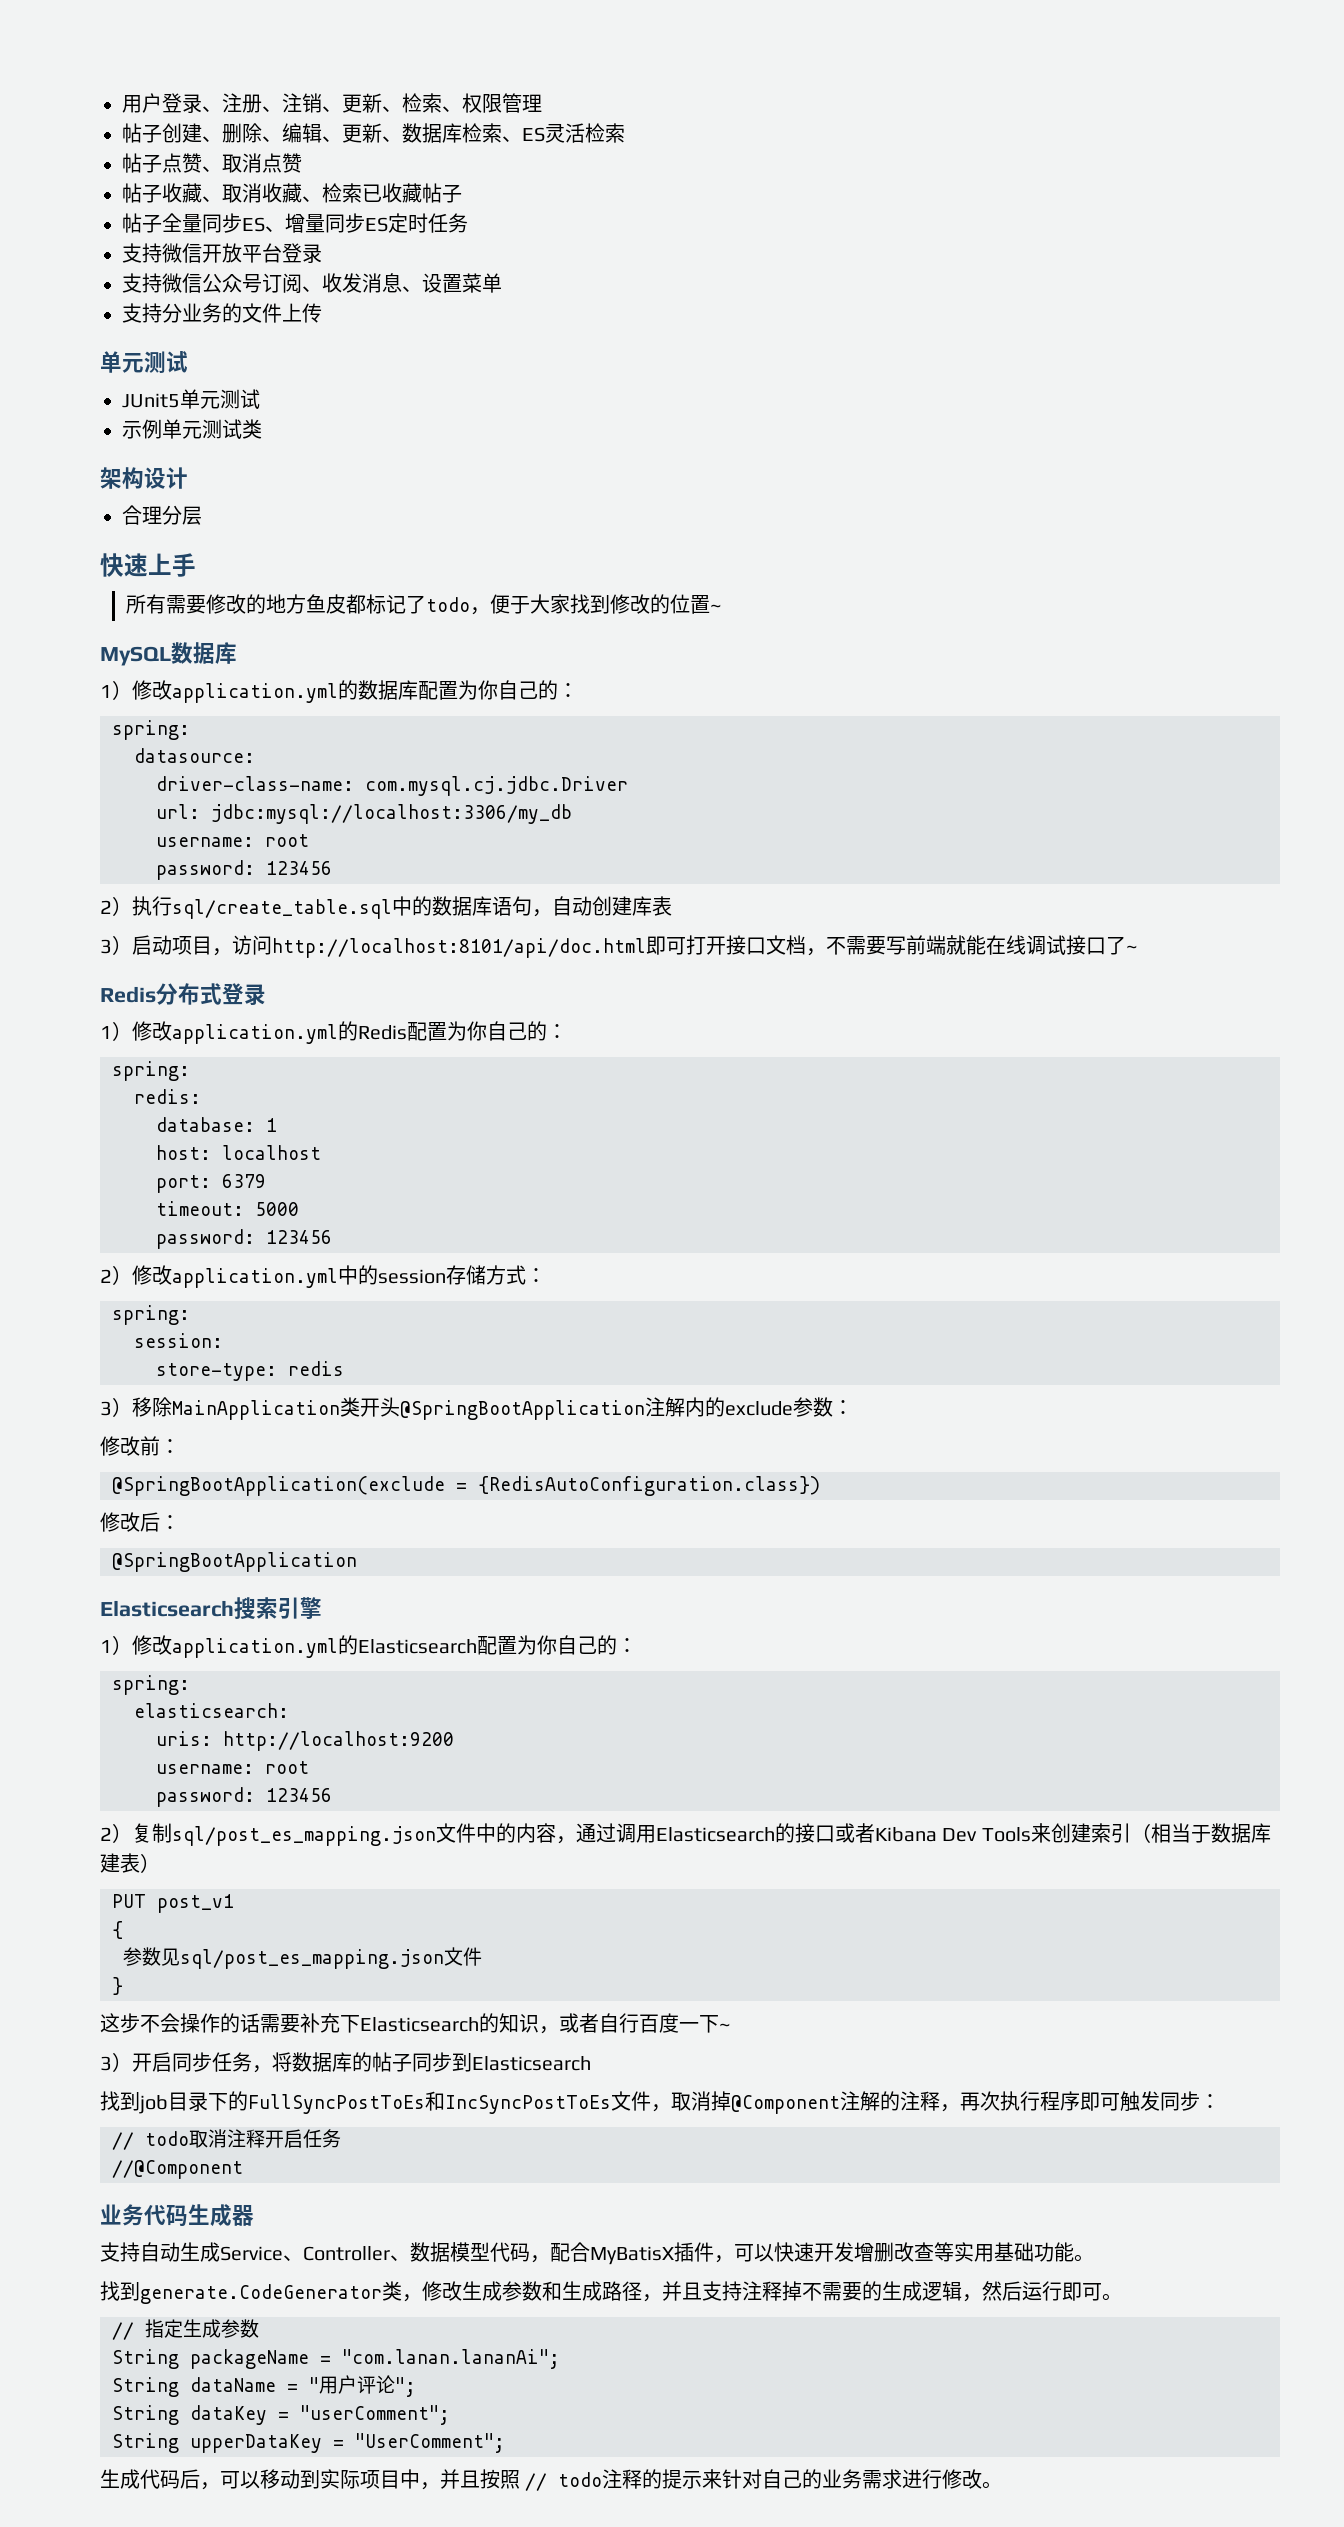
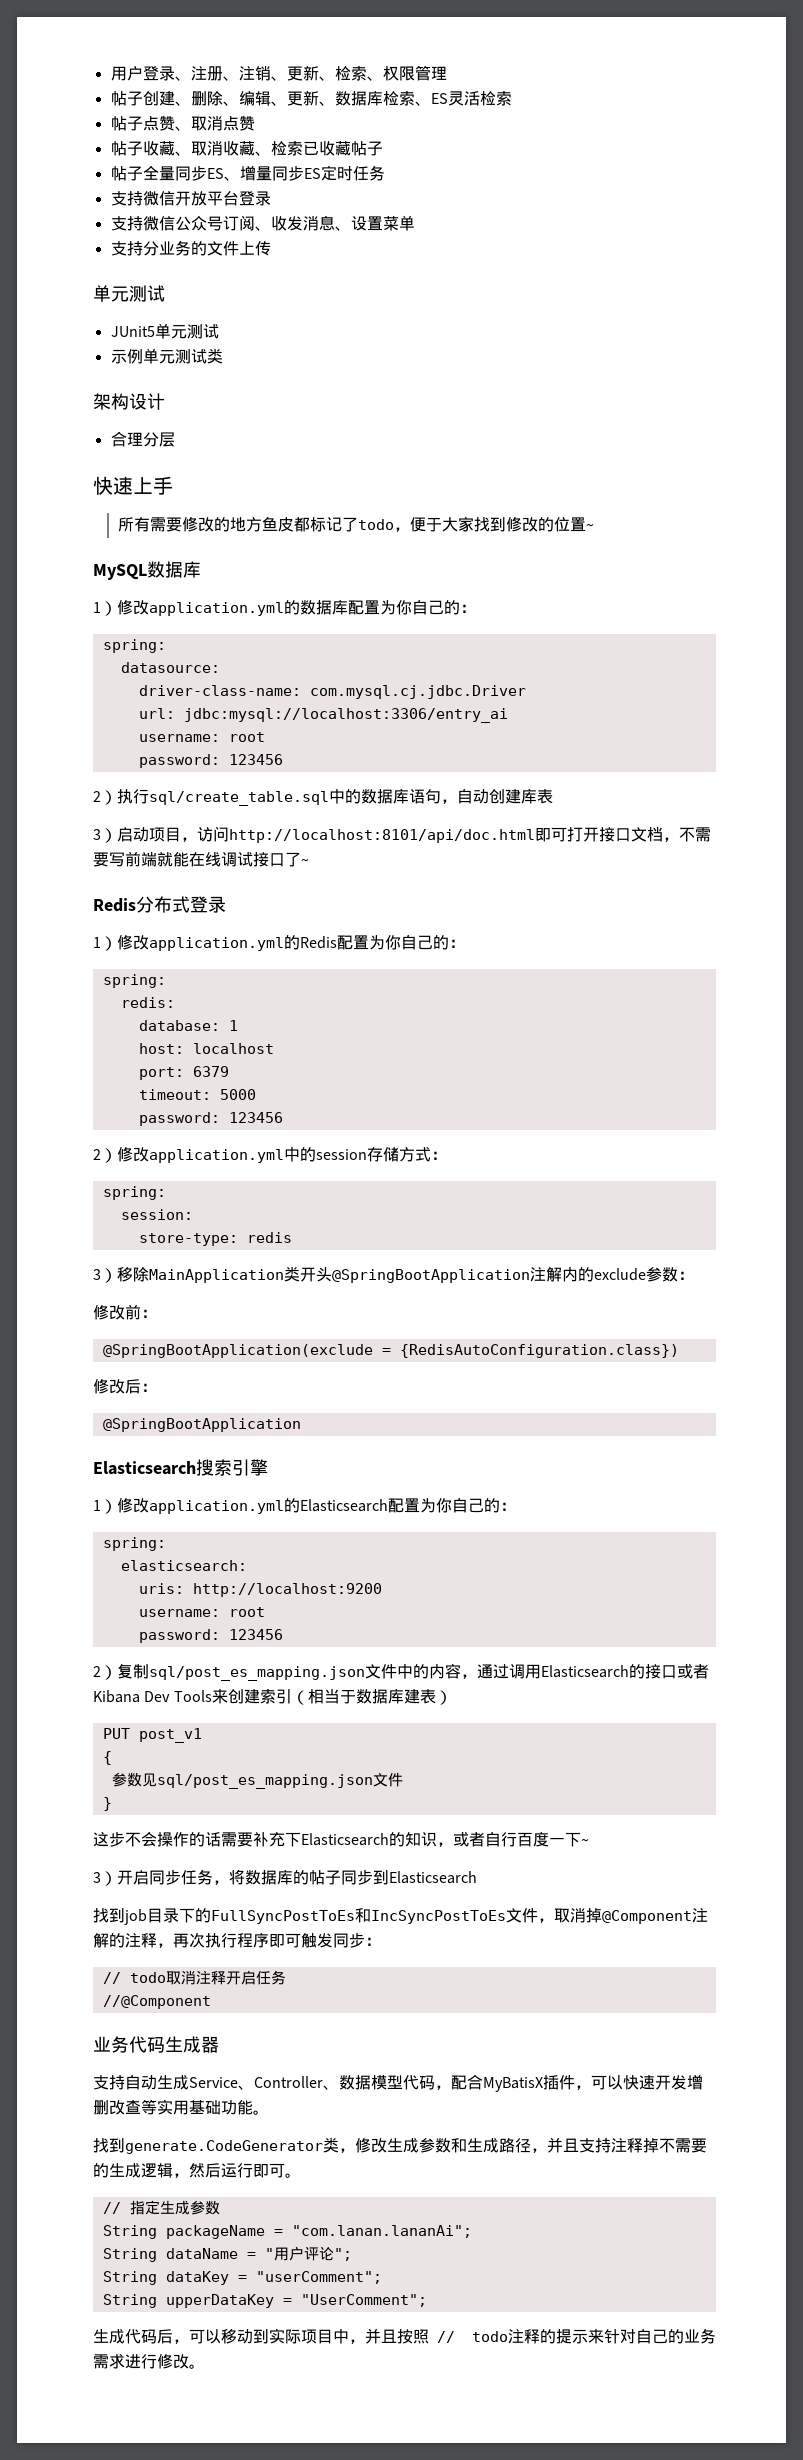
[211,804,572,824] jdbc:mysql://localhost:3306/my_db -> [183,708,508,723] jdbc:mysql://localhost:3306/entry_ai

